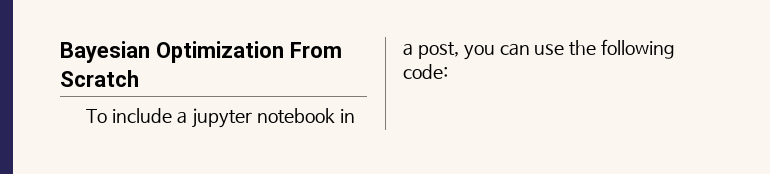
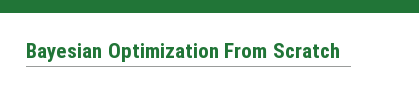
[86,108,355,128] [403,39,676,60] [403,64,448,79] // To include a jupyter notebook in a post, you can use the following code: -> (341, 50) none

